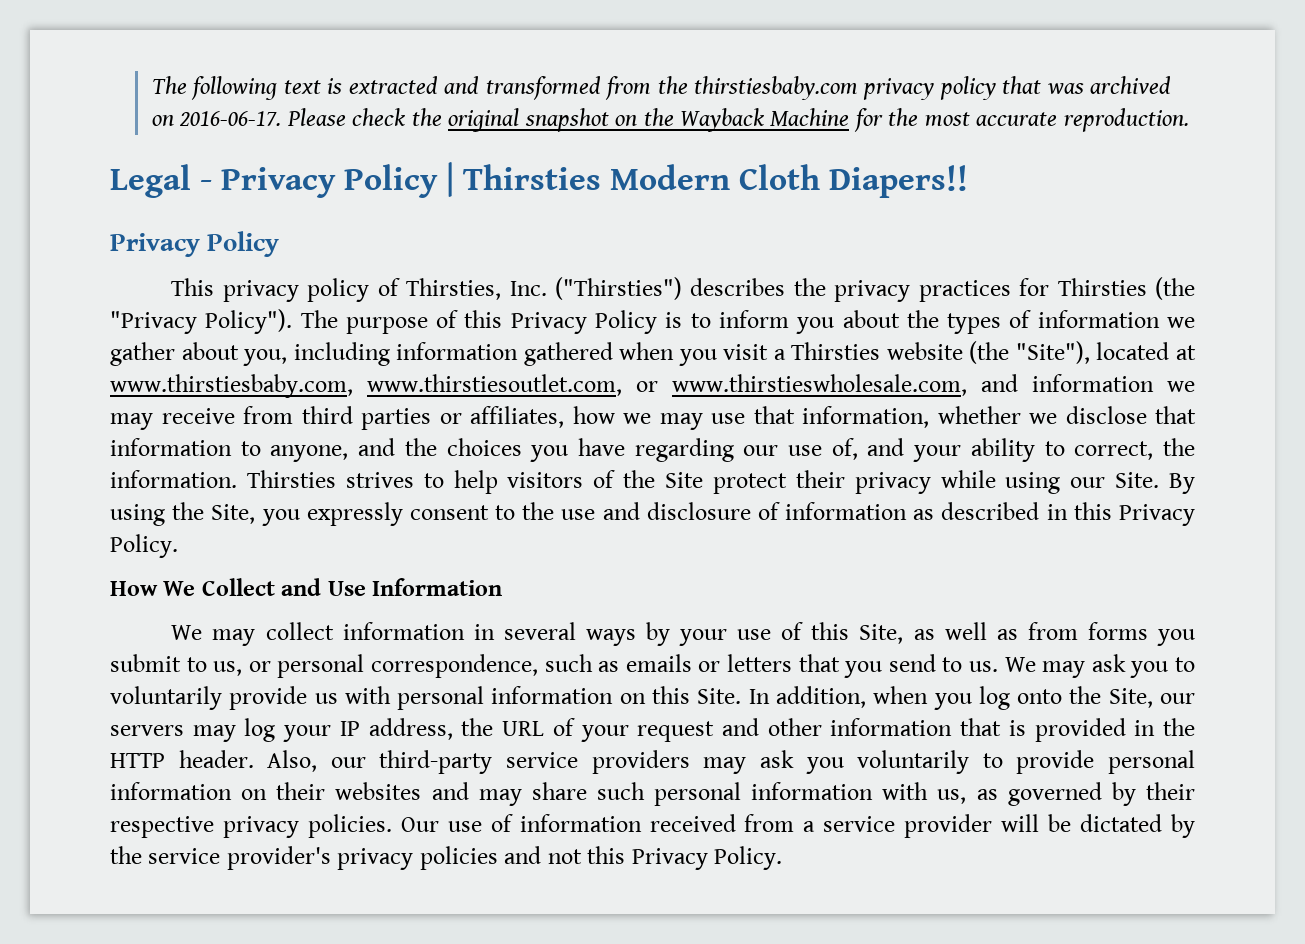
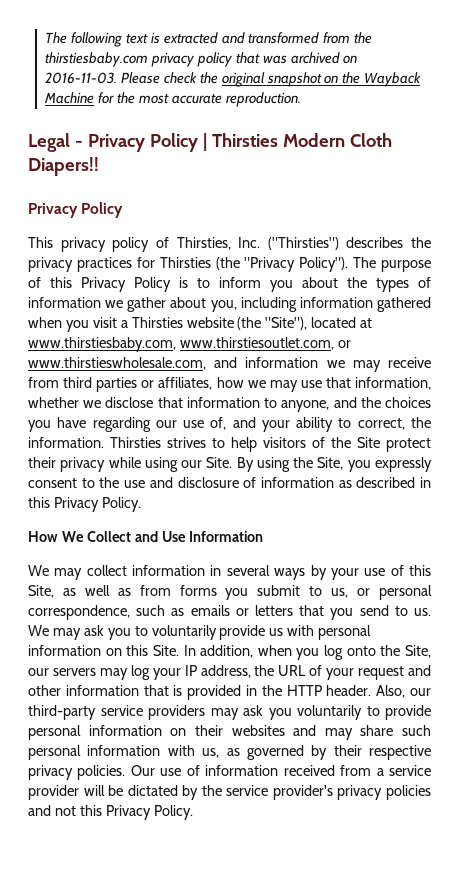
[179,111,282,126] 2016-06-17. -> [44,72,117,84] 2016-11-03.

